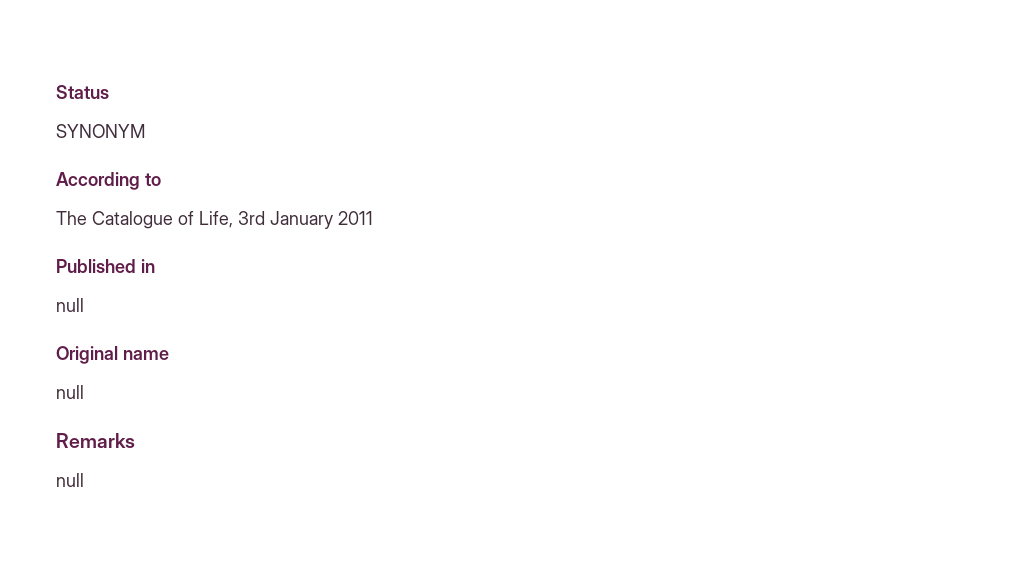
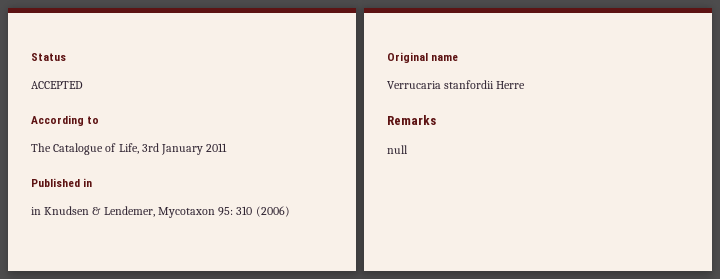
[56,124,145,138] SYNONYM -> [31,81,83,89] ACCEPTED
[56,298,84,312] null -> [31,206,290,218] in Knudsen & Lendemer, Mycotaxon 95: 310 (2006)
[56,385,84,399] null -> [387,80,526,89] Verrucaria stanfordii Herre

